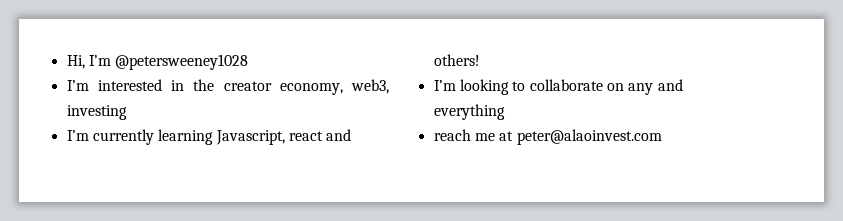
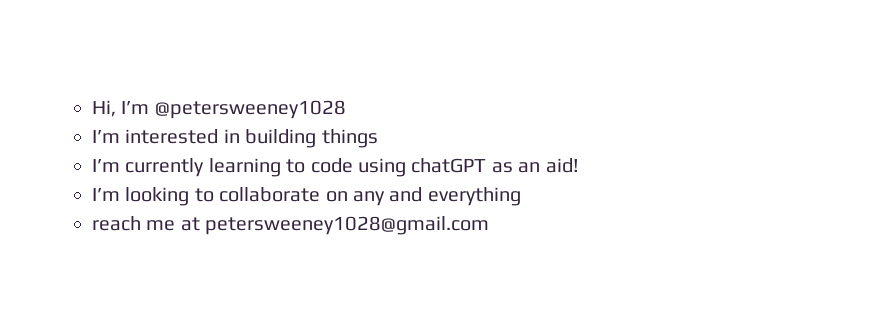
[193,79,390,95] [66,105,127,120] [66,129,352,145] [433,54,480,66] the creator economy, web3, investing // I’m currently learning Javascript, react and others! -> [245,129,378,148] [92,158,579,177] building things // I’m currently learning to code using chatGPT as an aid!
[516,129,662,145] peter@alaoinvest.com -> [205,216,490,235] petersweeney1028@gmail.com

